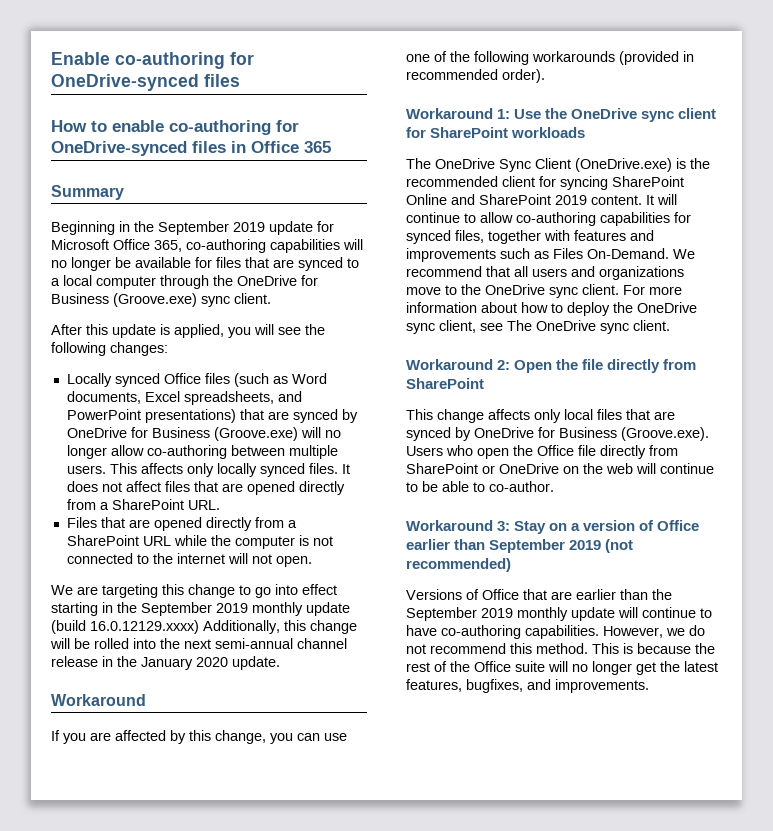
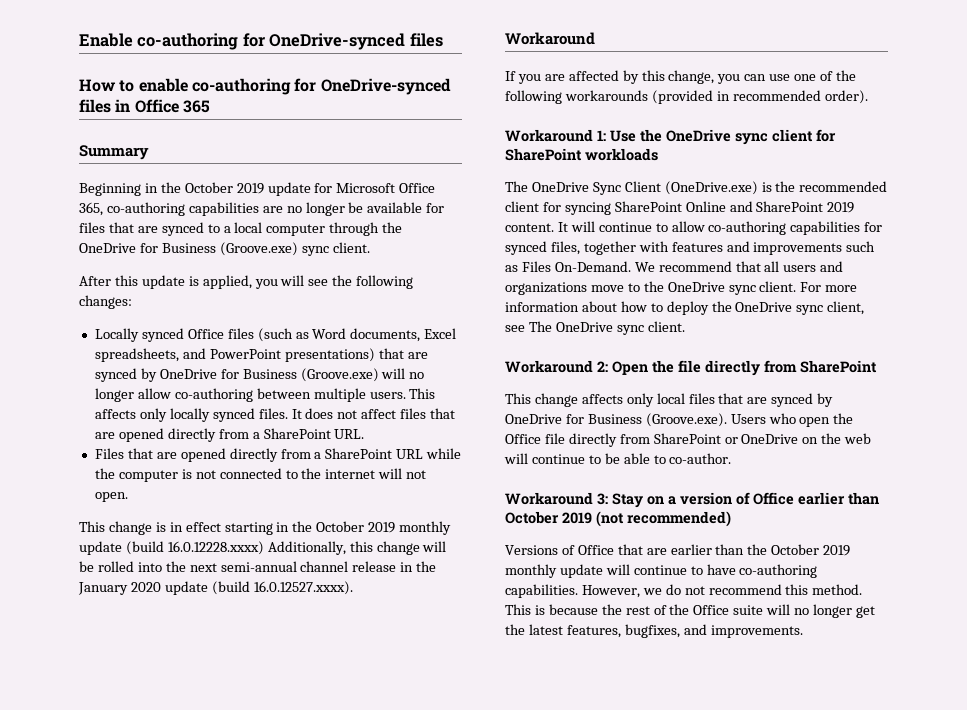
[158,221,229,235] September -> [184,182,233,193] October
[343,239,363,250] will -> [262,206,283,213] are
[51,584,298,598] We are targeting this change to go into -> [79,521,183,535] This change is in
[141,602,212,616] September -> [316,521,365,532] October
[90,620,199,634] 16.0.12129.xxxx) -> [167,541,264,555] 16.0.12228.xxxx)
[232,656,280,670] update. -> [164,581,353,595] update (build 16.0.12527.xxxx).
[489,539,566,553] September -> [505,511,559,524] October
[406,607,477,621] September -> [771,544,820,555] October

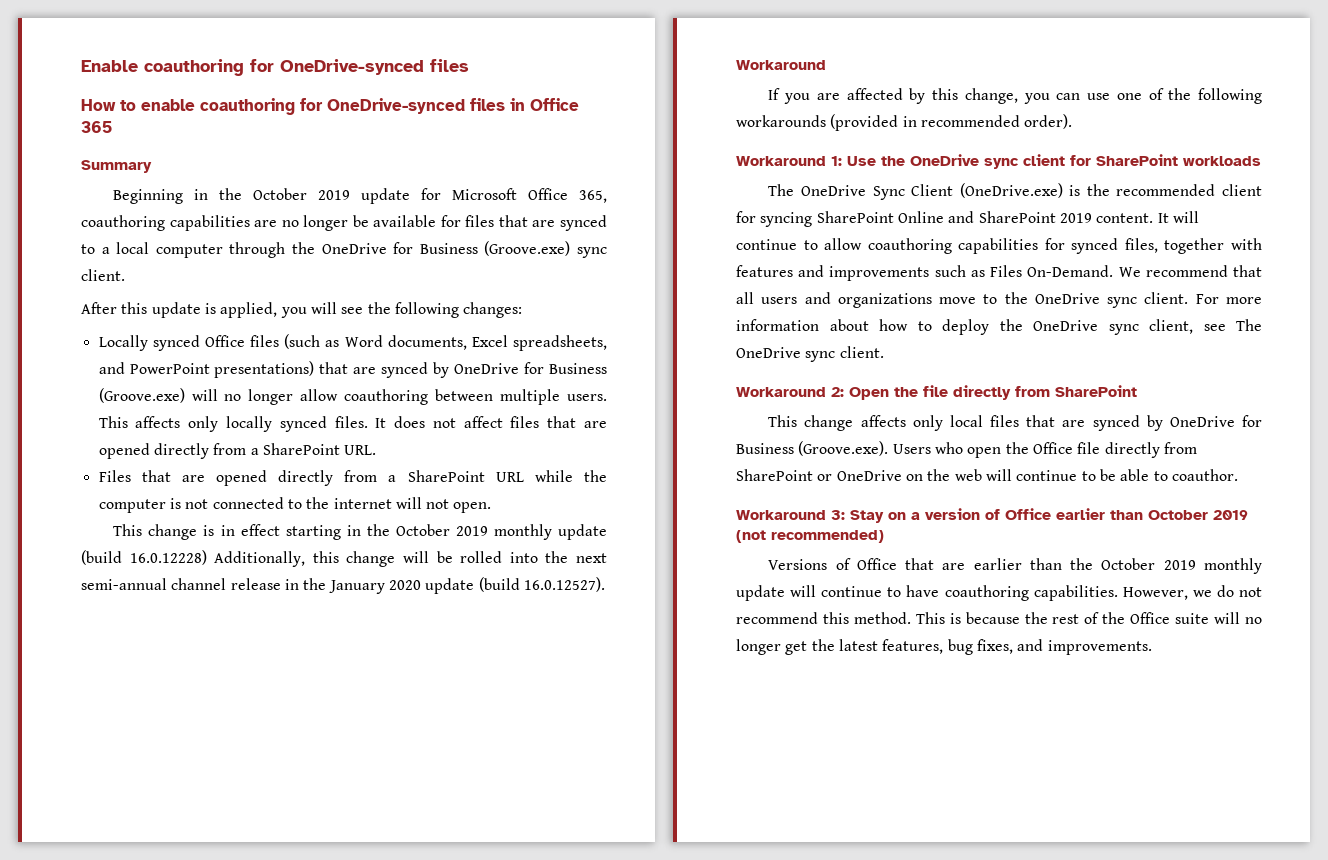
[137,33,239,50] co-authoring -> [144,59,244,76] coauthoring
[191,78,291,95] co-authoring -> [200,98,295,115] coauthoring
[106,202,185,216] co-authoring -> [81,215,165,231] coauthoring
[174,388,253,402] co-authoring -> [344,389,429,405] coauthoring
[167,541,264,555] 16.0.12228.xxxx) -> [129,550,207,565] 16.0.12228)
[253,581,353,595] 16.0.12527.xxxx). -> [523,577,605,592] 16.0.12527).
[708,221,787,235] co-authoring -> [867,238,952,254] coauthoring
[669,453,732,464] co-author. -> [1171,469,1238,481] coauthor.
[739,564,818,578] co-authoring -> [944,585,1029,601] coauthoring
[624,624,680,638] bugfixes, -> [947,639,1013,655] bug fixes,

